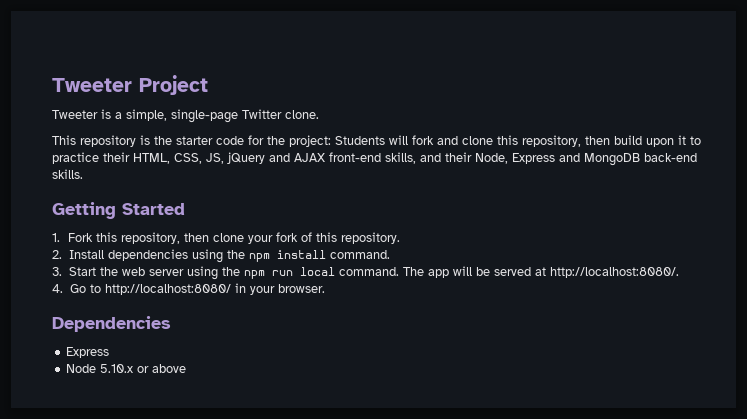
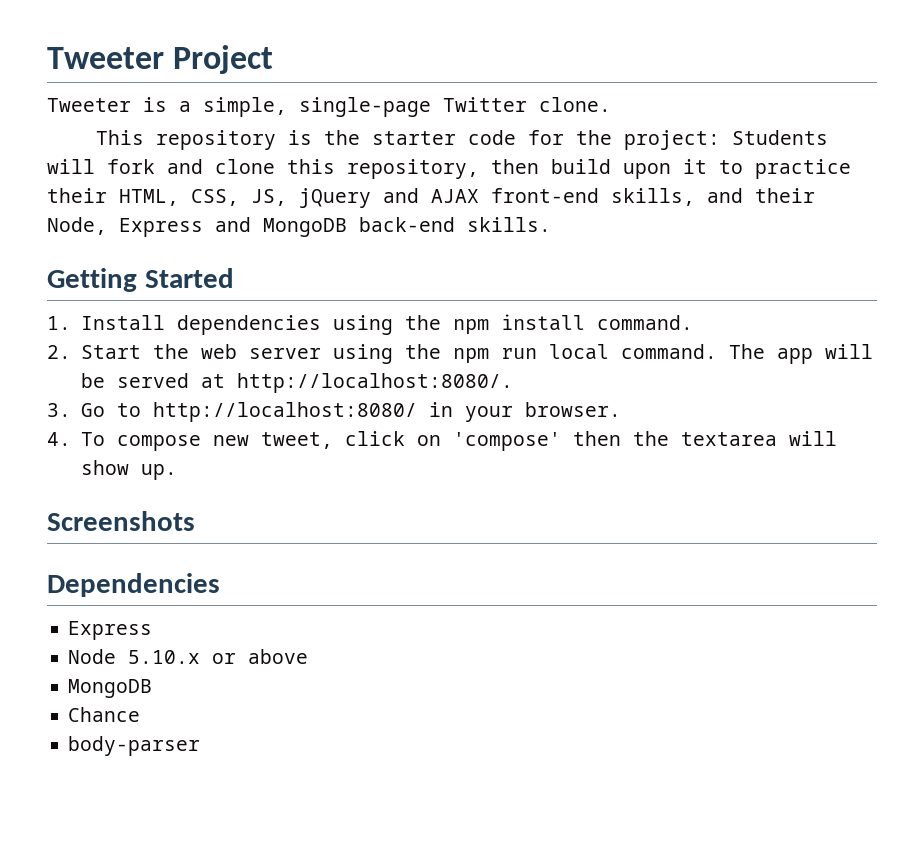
[68,232,401,244] [52,250,62,259] Fork this repository, then clone your fork of this repository. // 2. -> (71, 323) none
[52,267,62,276] 3. -> [47,345,71,359] 2.
[52,284,63,293] 4. -> [47,403,71,417] 3.
(325, 288) none -> [47,431,837,451] [80,460,177,480] [47,511,195,531] // 4. To compose new tweet, click on 'compose' then the textarea will show up. // Screenshots
(187, 368) none -> [68,679,153,698] [68,707,141,722] [68,736,201,756] // MongoDB // Chance // body-parser

